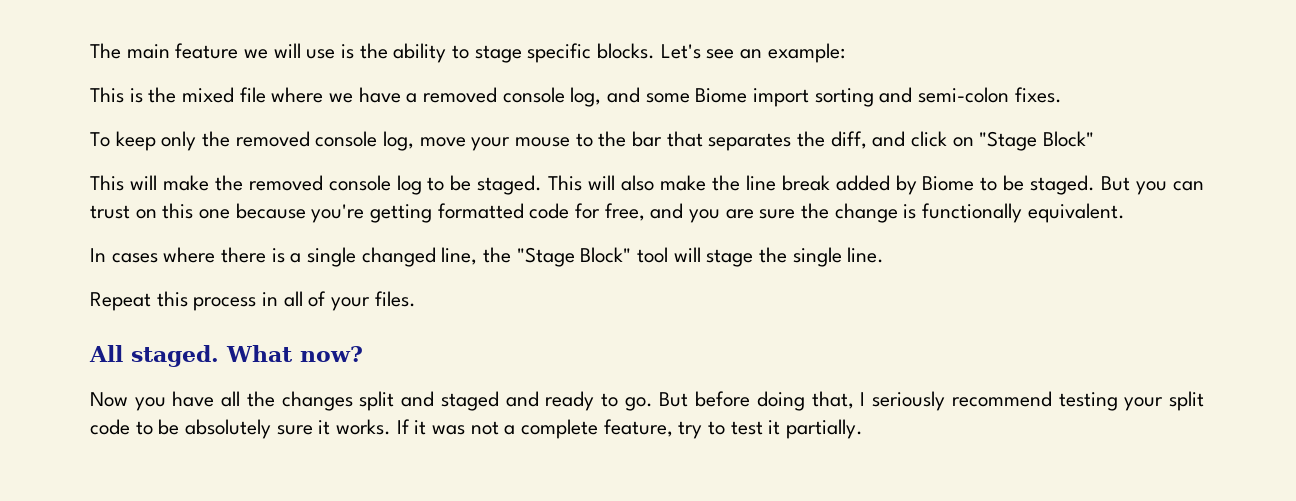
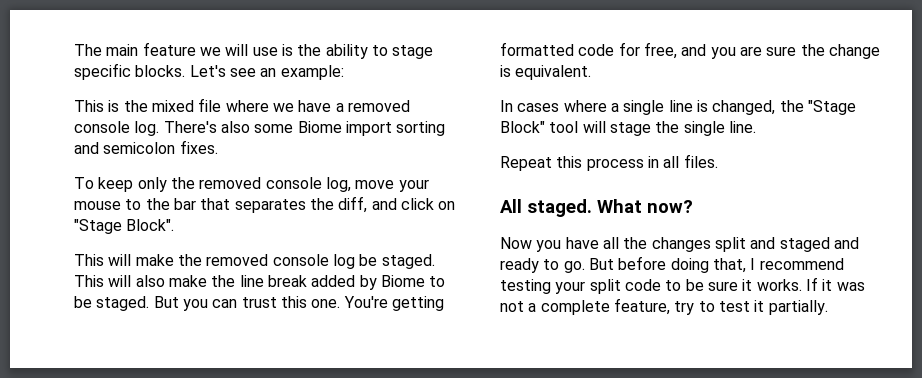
[570,87,641,107] log, and -> [134,121,250,136] log. There's also
[918,87,1010,103] semi-colon -> [103,142,176,154] semicolon
[1043,131,1095,147] Block" -> [126,219,175,231] Block".
[427,177,445,191] to -> (355, 261) none
[135,203,365,223] on this one because you're -> [280,296,388,308] this one. You're
[922,203,1023,223] functionally -> (511, 71) none
[221,247,478,267] there is a single changed line, -> [610,100,776,115] a single line is changed,
[308,291,371,311] of your -> (680, 162) none
[872,391,946,411] seriously -> (756, 264) none
[185,419,272,439] absolutely -> (704, 285) none

